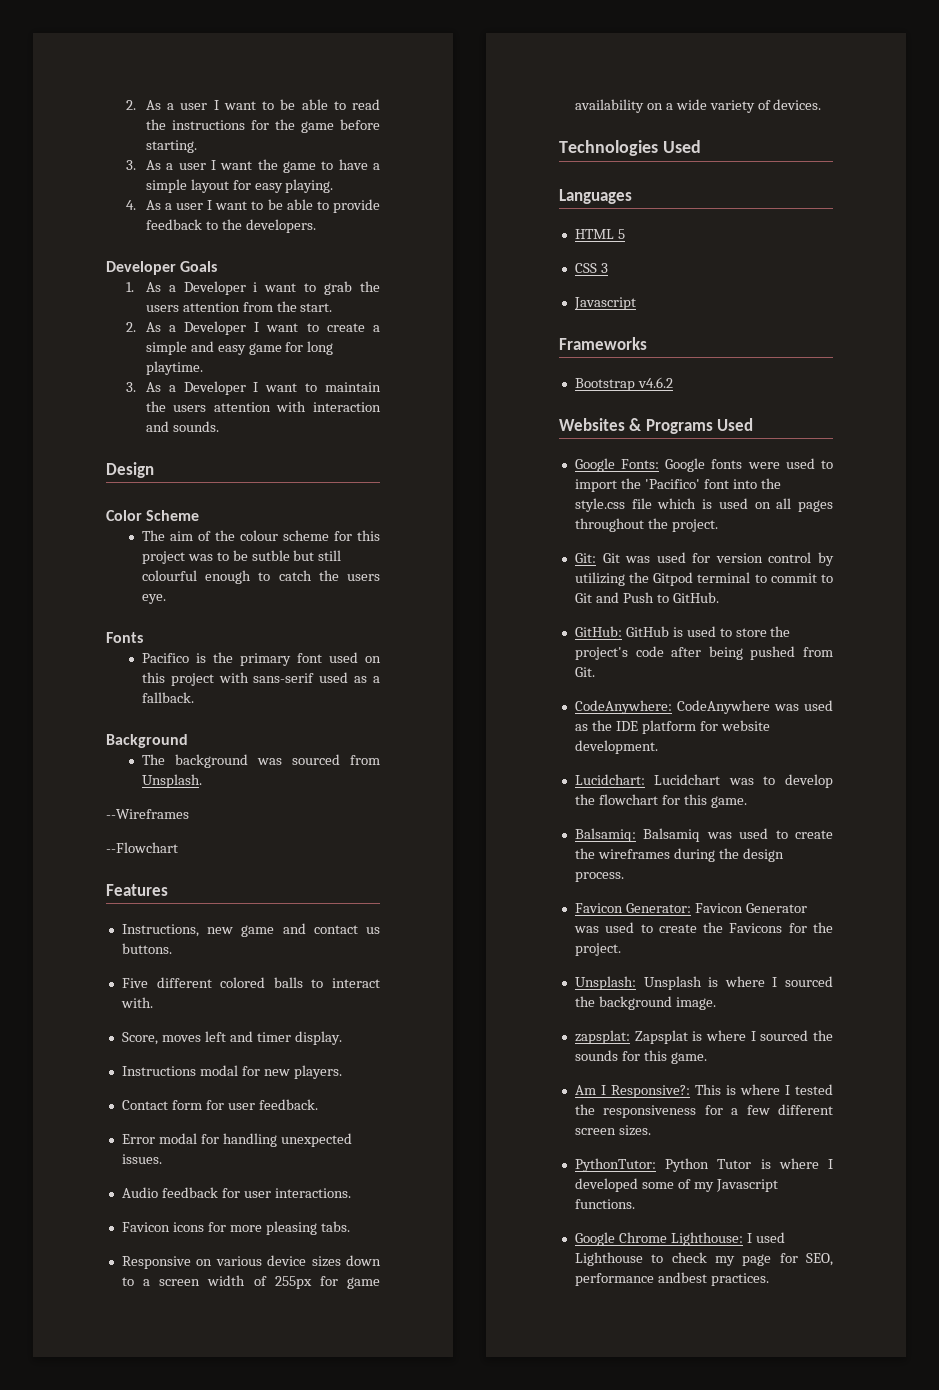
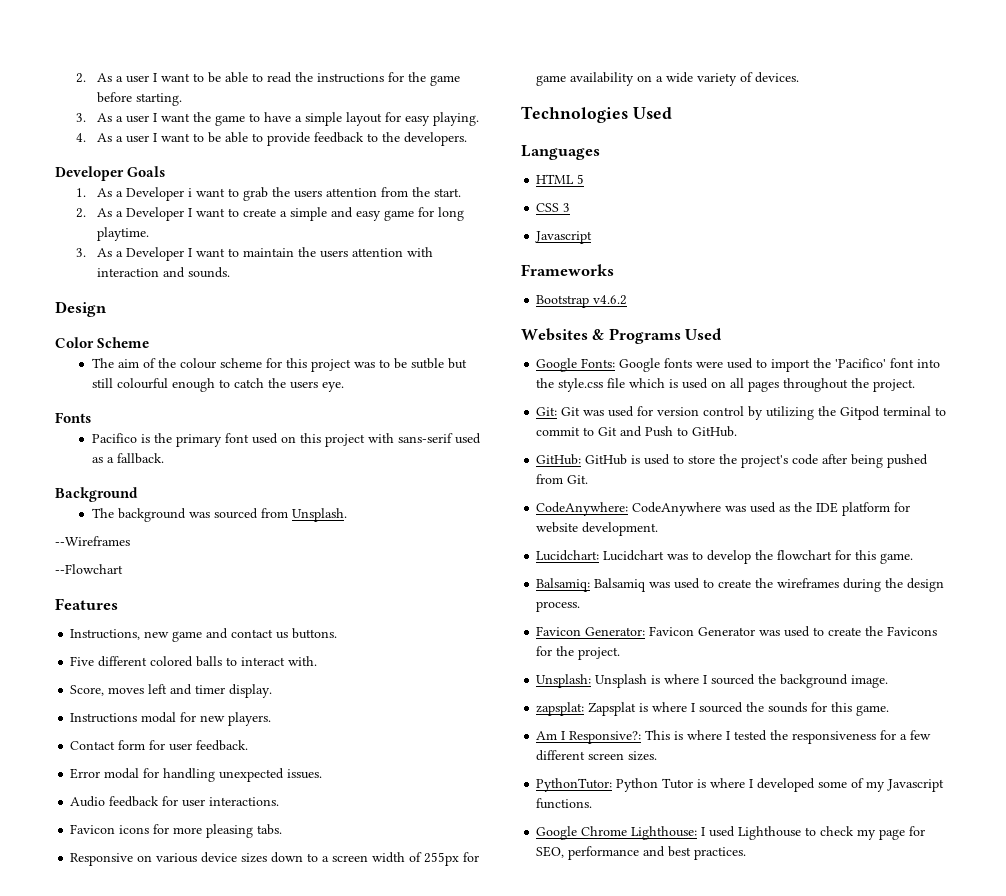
[657,1272,707,1283] andbest -> [643,846,692,857] and best

